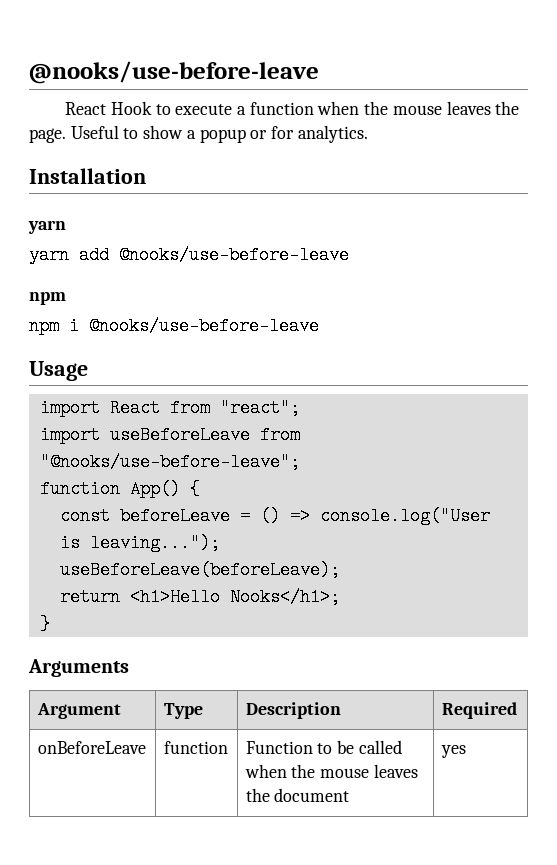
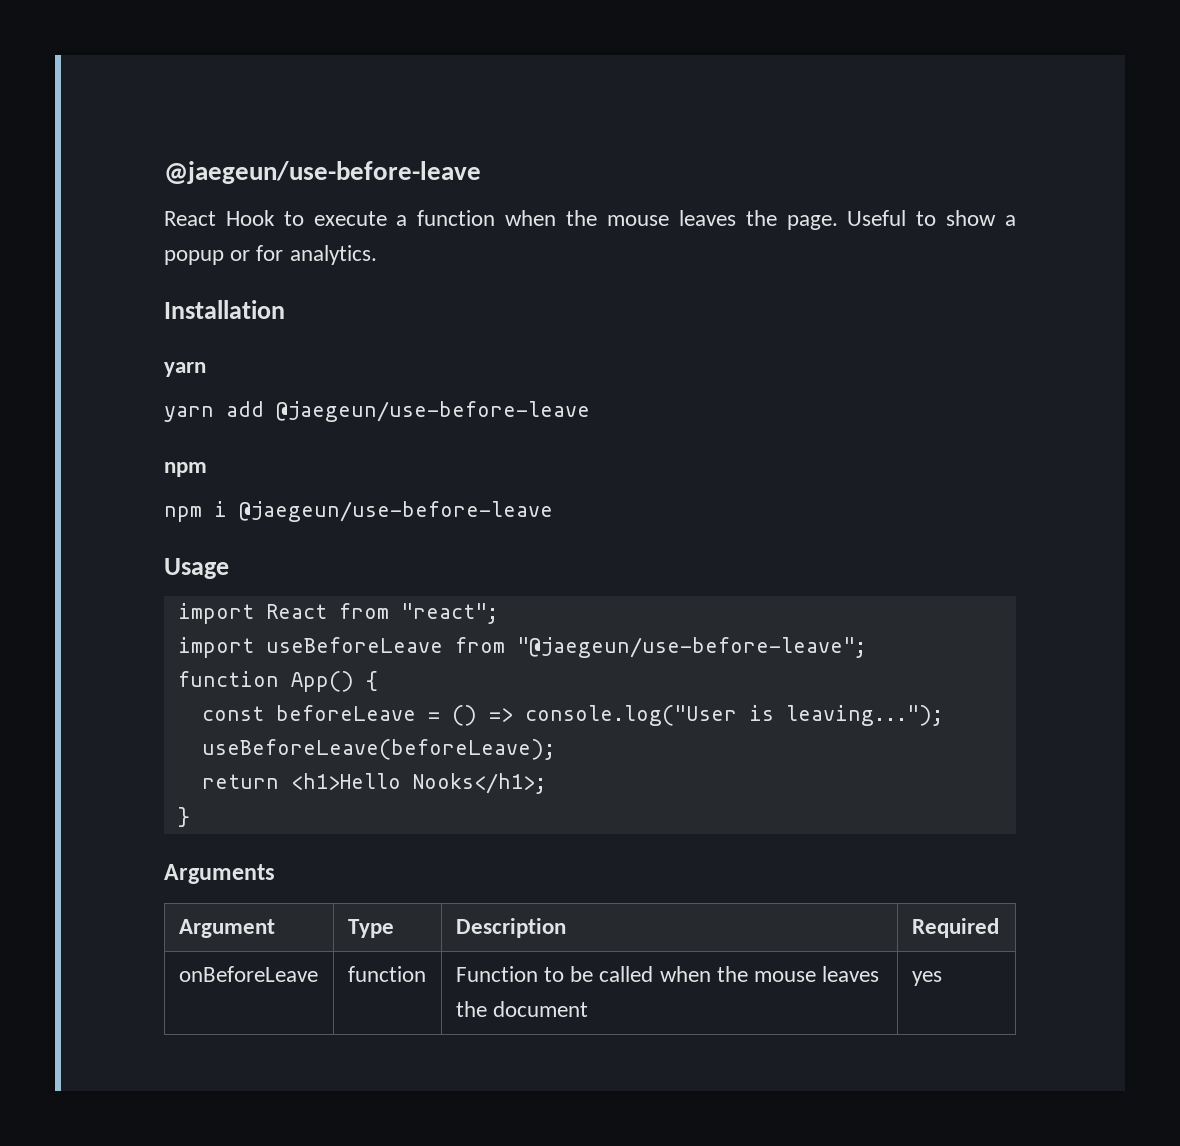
[29,61,319,84] @nooks/use-before-leave -> [164,161,481,184] @jaegeun/use-before-leave
[119,246,349,264] @nooks/use-before-leave -> [276,401,590,422] @jaegeun/use-before-leave
[89,317,319,335] @nooks/use-before-leave -> [239,501,553,522] @jaegeun/use-before-leave
[39,453,300,471] "@nooks/use-before-leave"; -> [516,637,866,658] "@jaegeun/use-before-leave";

